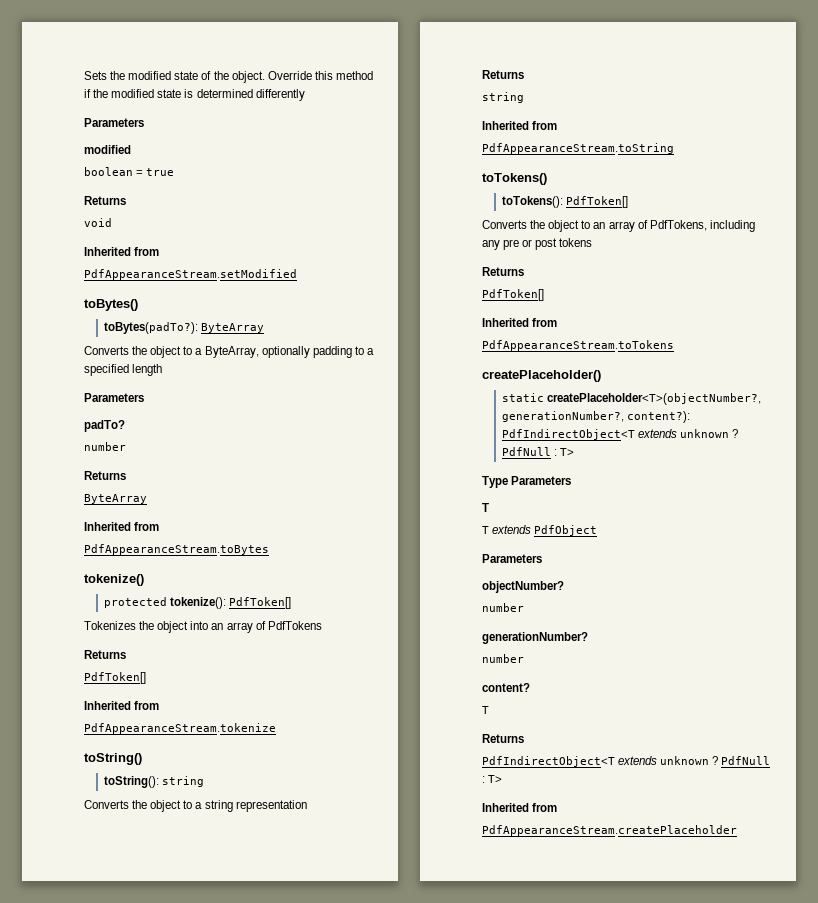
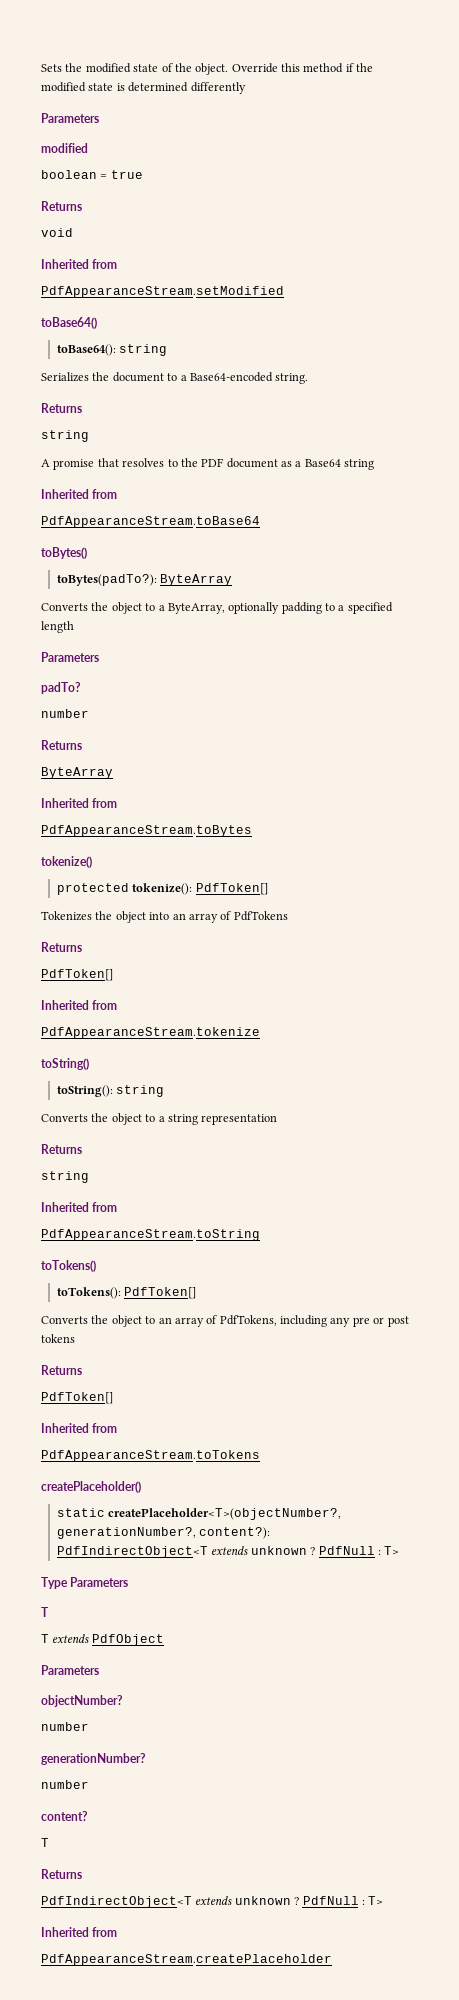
(297, 274) none -> [41,317,97,329] [57,344,168,356] [41,372,309,384] [41,403,82,413] [41,430,89,442] [41,458,375,470] [41,489,118,499] [41,516,260,528] // toBase64() // toBase64(): string // Serializes the document to a Base64-encoded string. // Returns // string // A promise that resolves to the PDF document as a Base64 string // Inherited from // PdfAppearanceStream.toBase64

